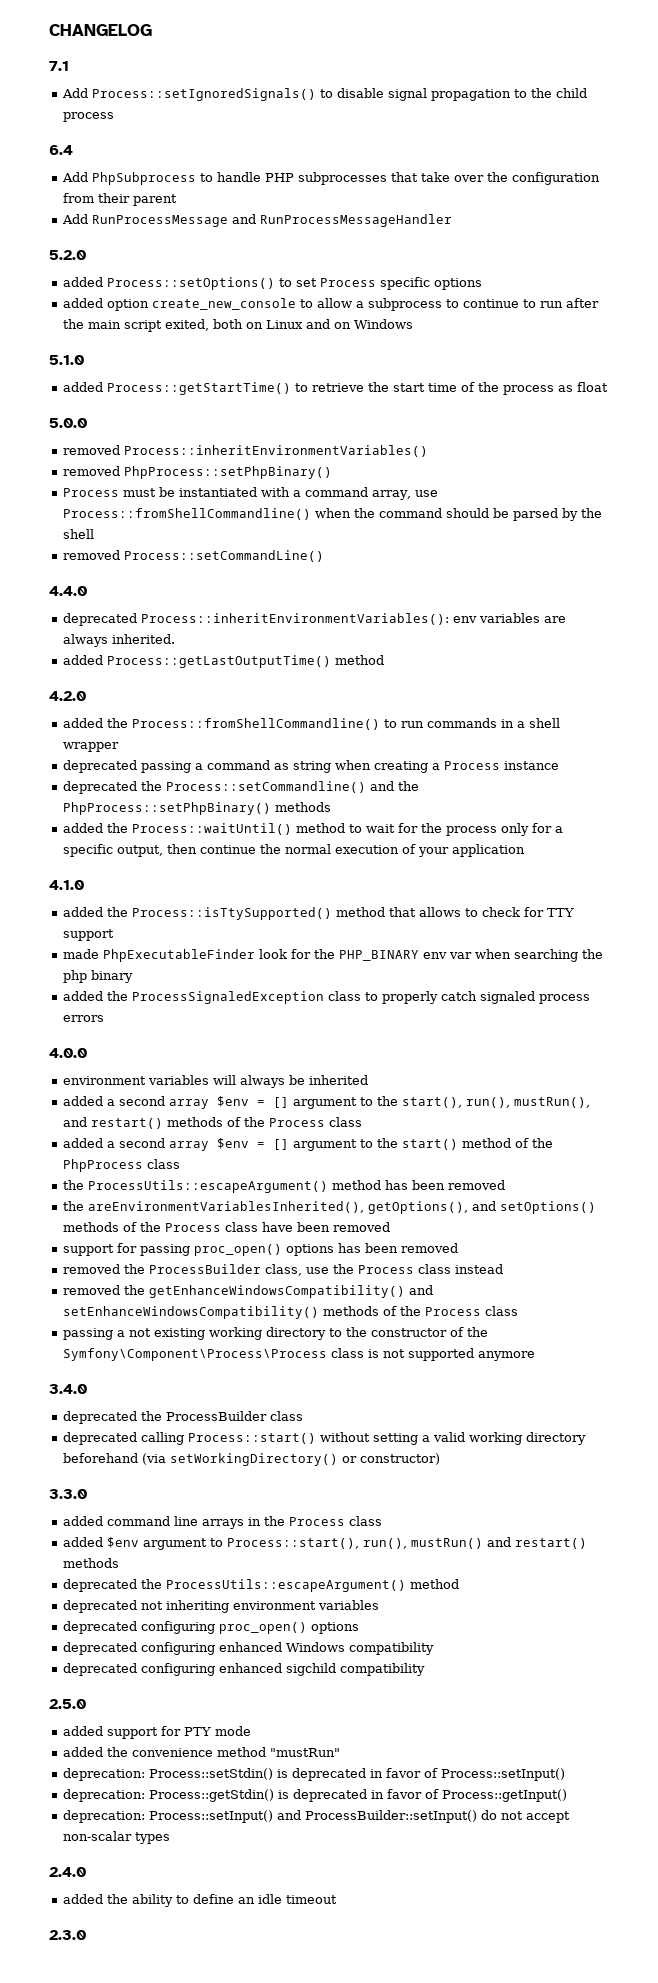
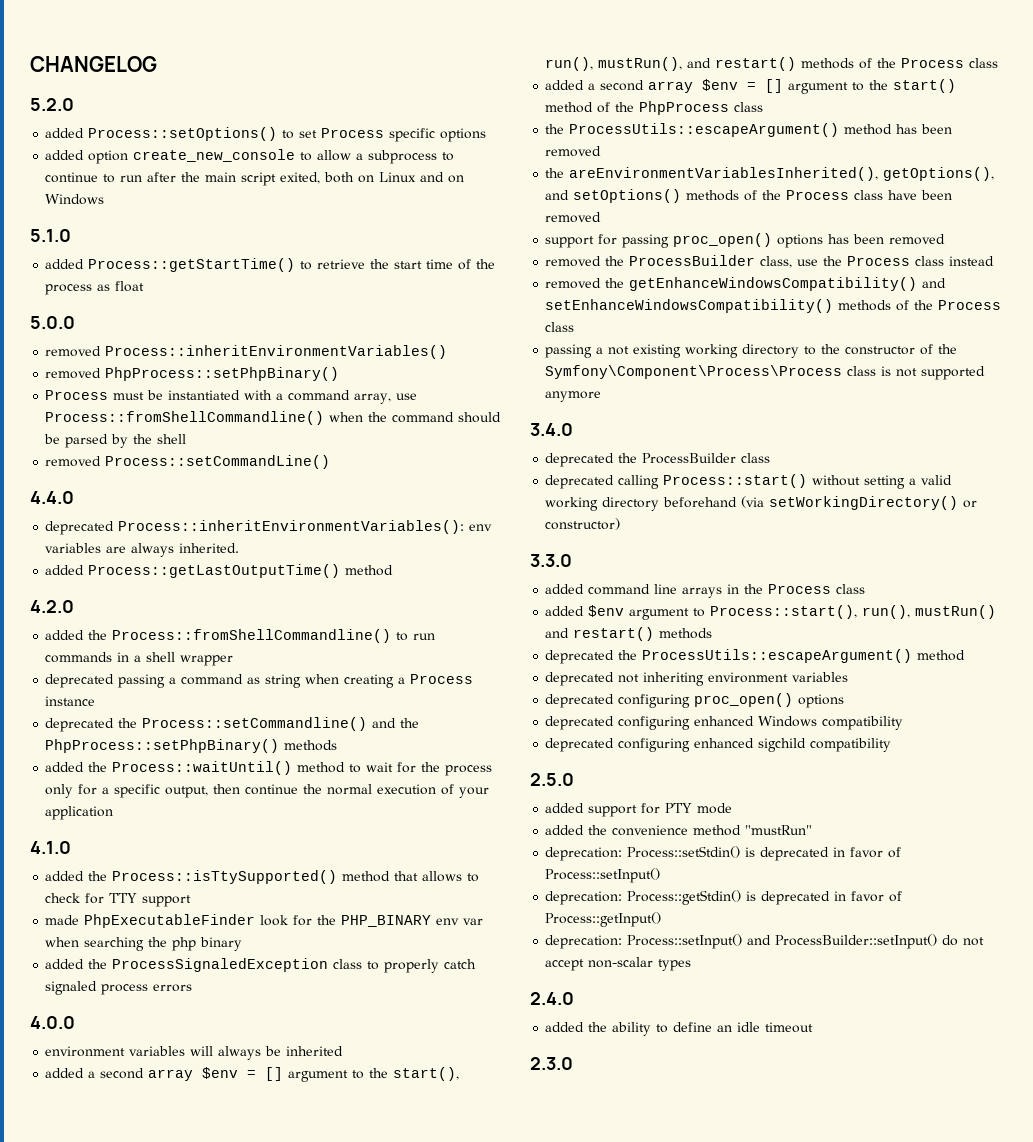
[49,61,69,71] [61,88,587,101] [62,112,114,122] [49,145,73,155] [61,172,600,185] [62,193,177,206] [61,214,452,227] // 7.1 // Add Process::setIgnoredSignals() to disable signal propagation to the child process // 6.4 // Add PhpSubprocess to handle PHP subprocesses that take over the configuration from their parent // Add RunProcessMessage and RunProcessMessageHandler -> (157, 64) none

